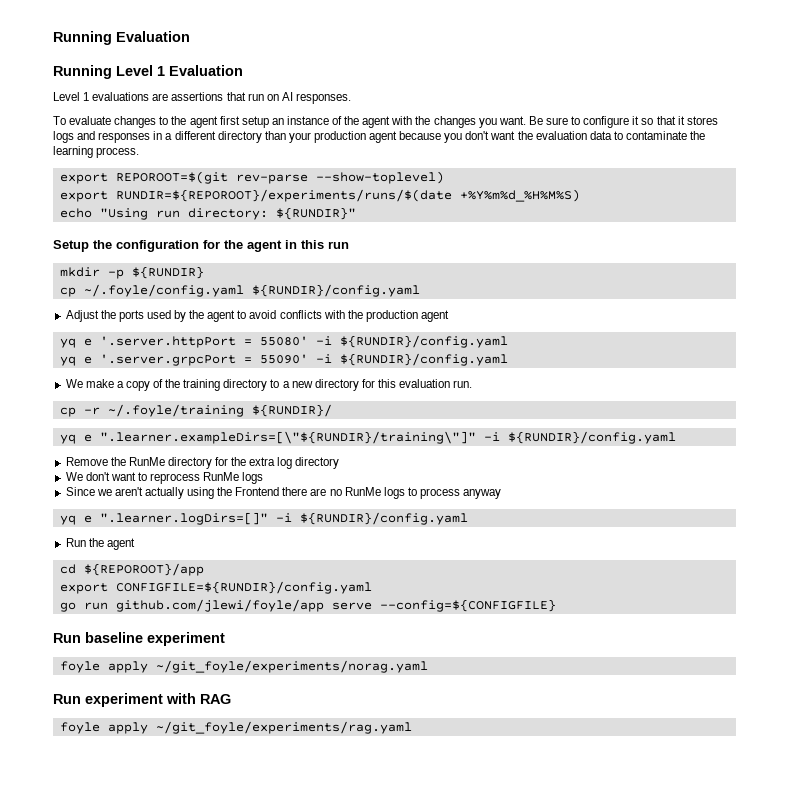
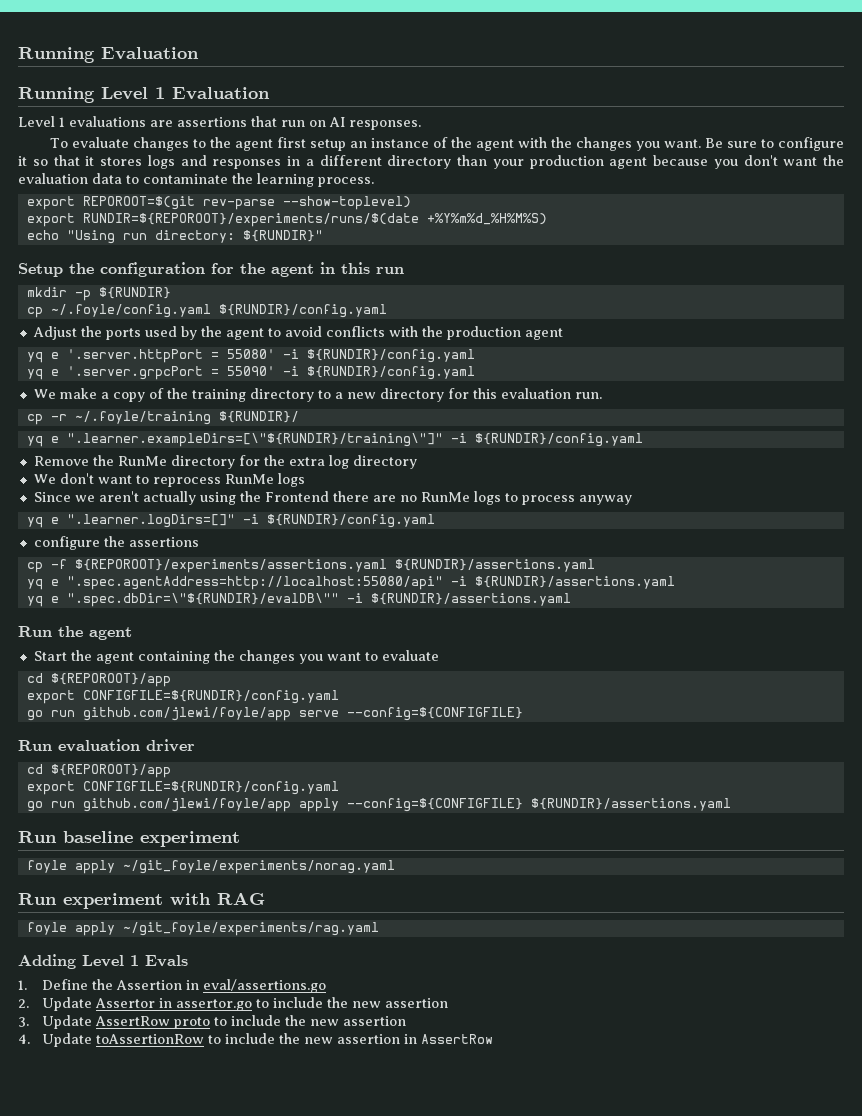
[65,538,135,550] Run the agent -> [33,536,199,550] [26,559,595,573] [26,576,675,590] [26,593,571,607] [18,626,132,640] [33,650,439,664] configure the assertions // cp -f ${REPOROOT}/experiments/assertions.yaml ${RUNDIR}/assertions.yaml // yq e ".spec.agentAddress=http://localhost:55080/api" -i ${RUNDIR}/assertions.yaml // yq e ".spec.dbDir=\"${RUNDIR}/evalDB\"" -i ${RUNDIR}/assertions.yaml // Run the agent // Start the agent containing the changes you want to evaluate
(556, 605) none -> [18,739,195,752] [26,764,171,778] [26,781,339,795] [26,798,731,812] // Run evaluation driver // cd ${REPOROOT}/app // export CONFIGFILE=${RUNDIR}/config.yaml // go run github.com/jlewi/foyle/app apply --config=${CONFIGFILE} ${RUNDIR}/assertions.yaml
(412, 727) none -> [18,954,188,969] [18,979,326,993] [18,997,448,1011] [18,1015,406,1029] [18,1033,493,1047] // Adding Level 1 Evals // 1. Define the Assertion in eval/assertions.go // 2. Update Assertor in assertor.go to include the new assertion // 3. Update AssertRow proto to include the new assertion // 4. Update toAssertionRow to include the new assertion in AssertRow

